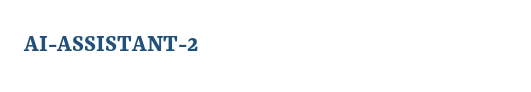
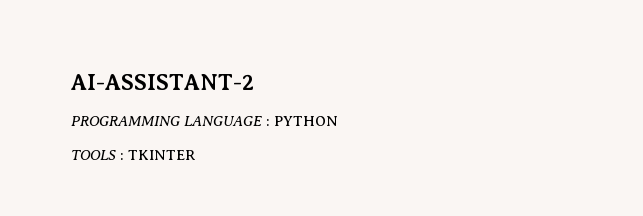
(198, 43) none -> [71,116,338,126] [71,150,195,160] // PROGRAMMING LANGUAGE : PYTHON // TOOLS : TKINTER

